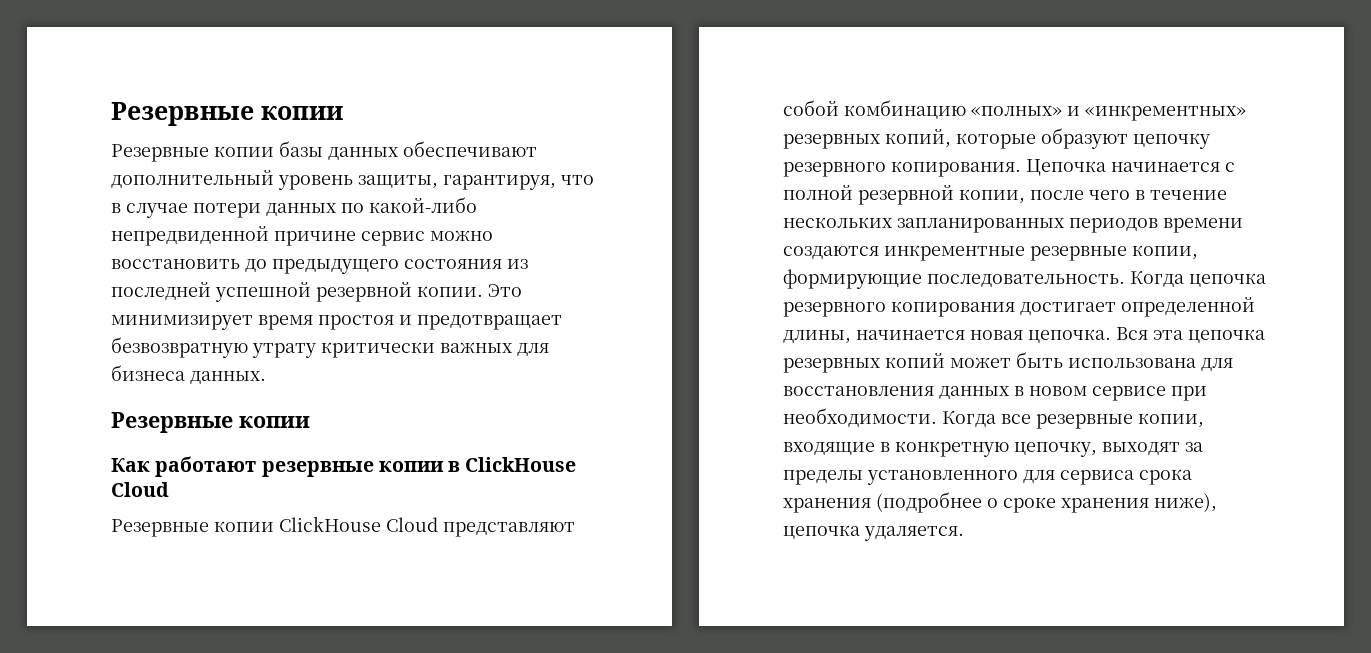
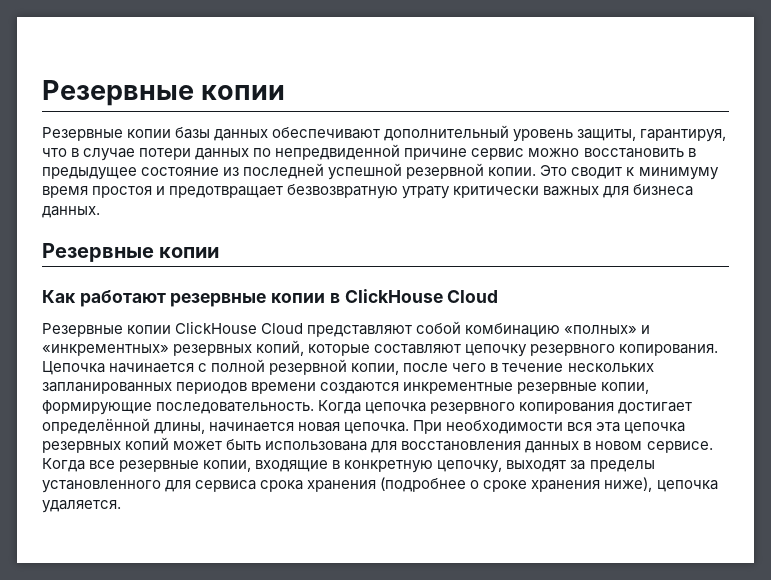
[369,197,477,213] какой-либо -> (272, 152) none
[245,259,502,274] до предыдущего состояния -> [687,148,696,157] [42,167,220,180] в предыдущее состояние
[111,315,253,330] минимизирует -> [571,167,719,180] сводит к минимуму
[1041,128,1128,149] образуют -> [374,344,462,354] составляют
[1121,297,1255,317] определенной -> [42,418,150,434] определённой
[1116,327,1148,340] Вся -> [413,420,593,434] При необходимости вся
[1092,386,1207,401] [783,408,937,427] сервисе при необходимости. -> [646,441,713,453] сервисе.

